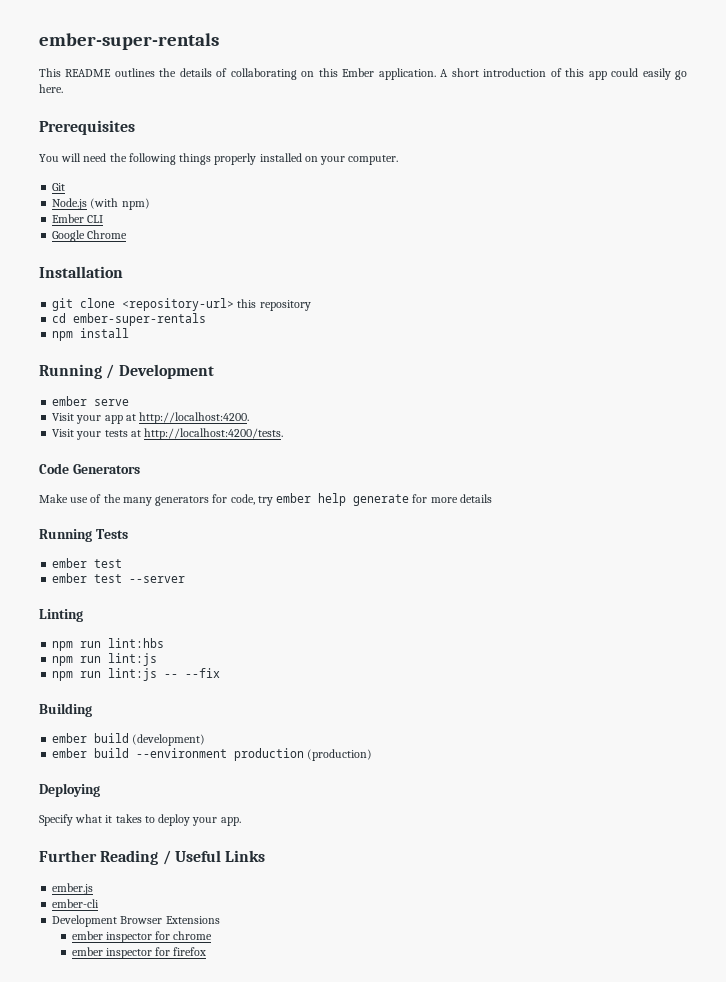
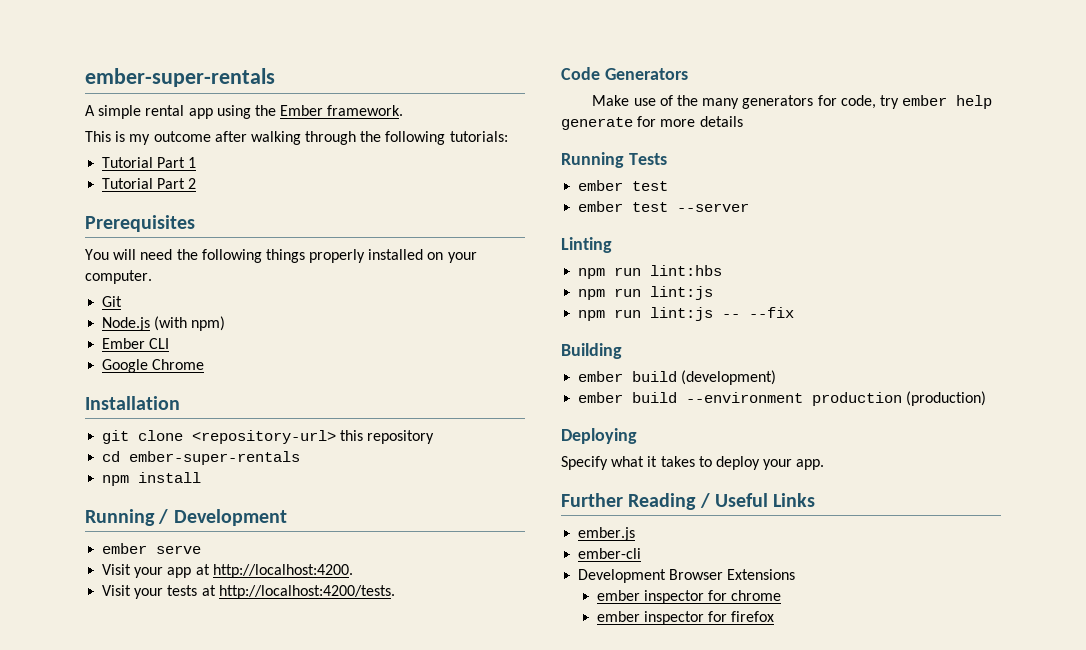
[39,33,219,50] [39,68,688,80] [39,84,63,93] ember-super-rentals // This README outlines the details of collaborating on this Ember application. A short introduction of this app could easily go here. -> [85,68,275,87] [85,105,404,119] [85,131,508,145] [102,157,197,168] [102,178,197,189] ember-super-rentals // A simple rental app using the Ember framework. // This is my outcome after walking through the following tutorials: // Tutorial Part 1 // Tutorial Part 2

